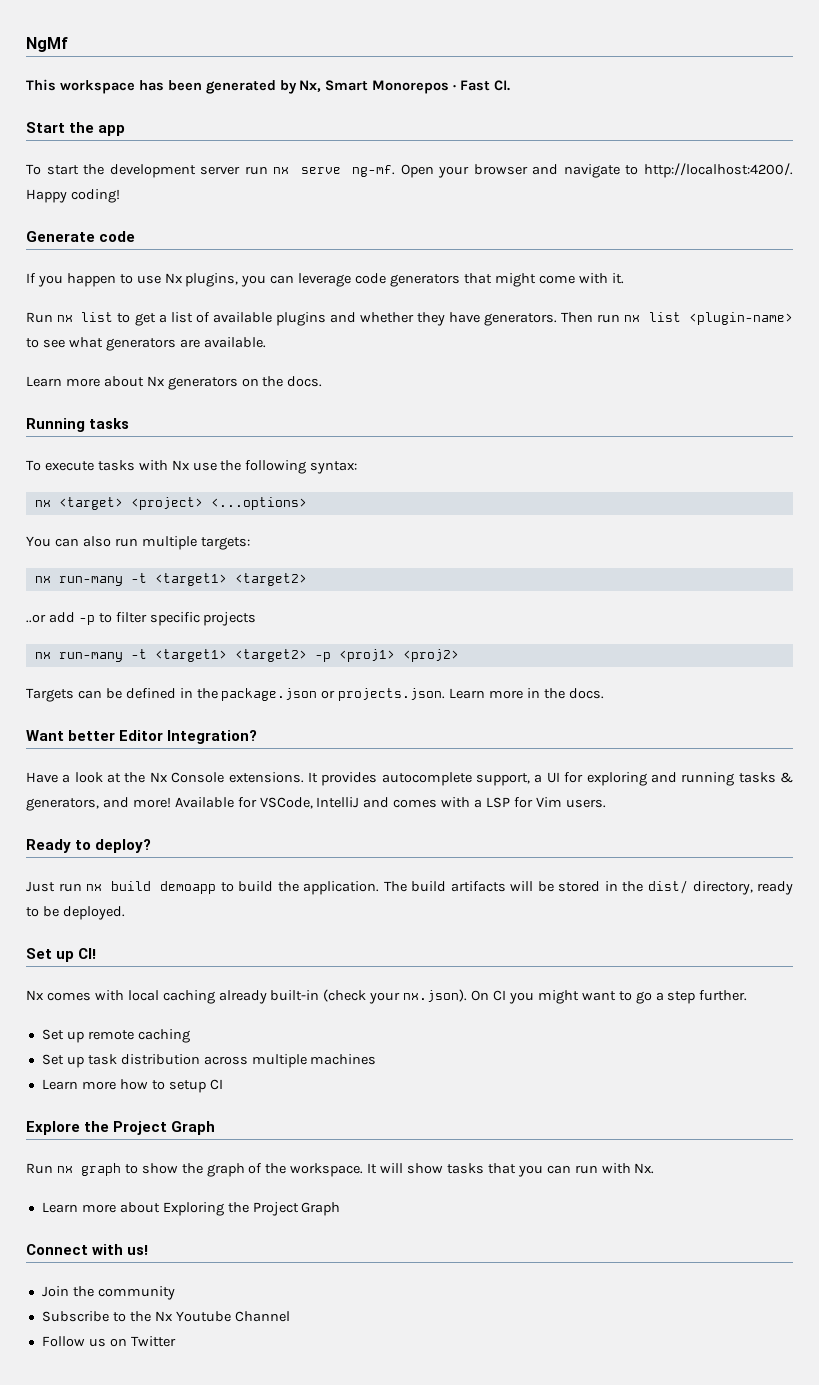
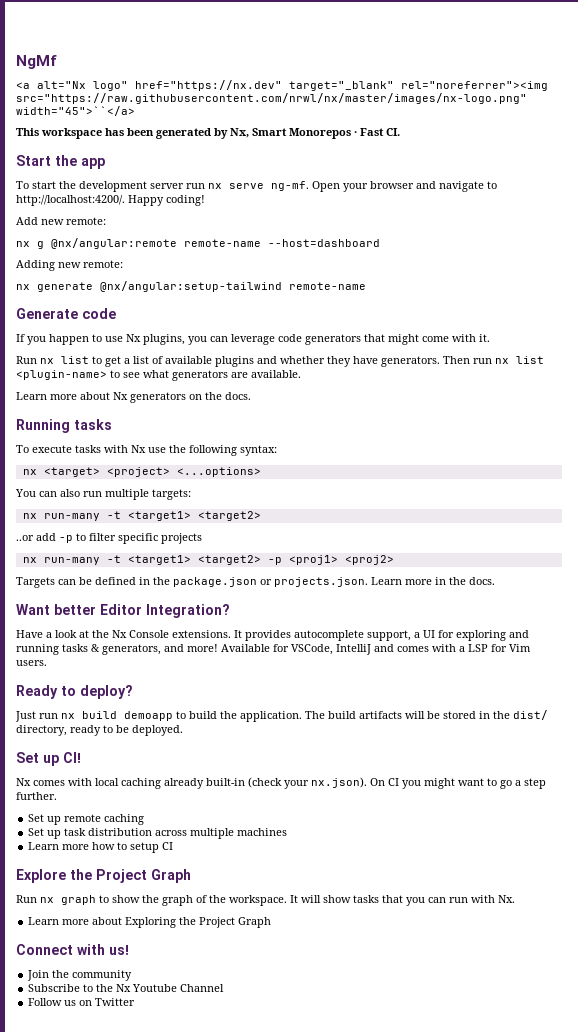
(68, 44) none -> [16,80,548,91] [16,93,527,104] [16,106,135,116] // <a alt="Nx logo" href="https://nx.dev" target="_blank" rel="noreferrer"><img src="https://raw.githubusercontent.com/nrwl/nx/master/images/nx-logo.png" width="45">``</a>
(120, 196) none -> [16,217,106,225] [16,238,380,249] [16,260,123,271] [16,281,366,292] // Add new remote: // nx g @nx/angular:remote remote-name --host=dashboard // Adding new remote: // nx generate @nx/angular:setup-tailwind remote-name

